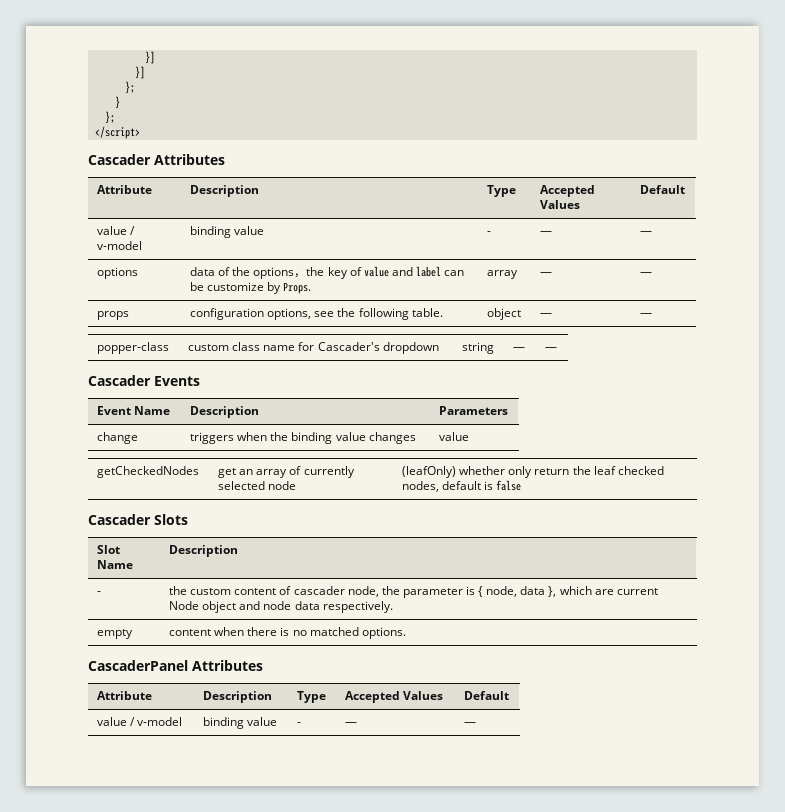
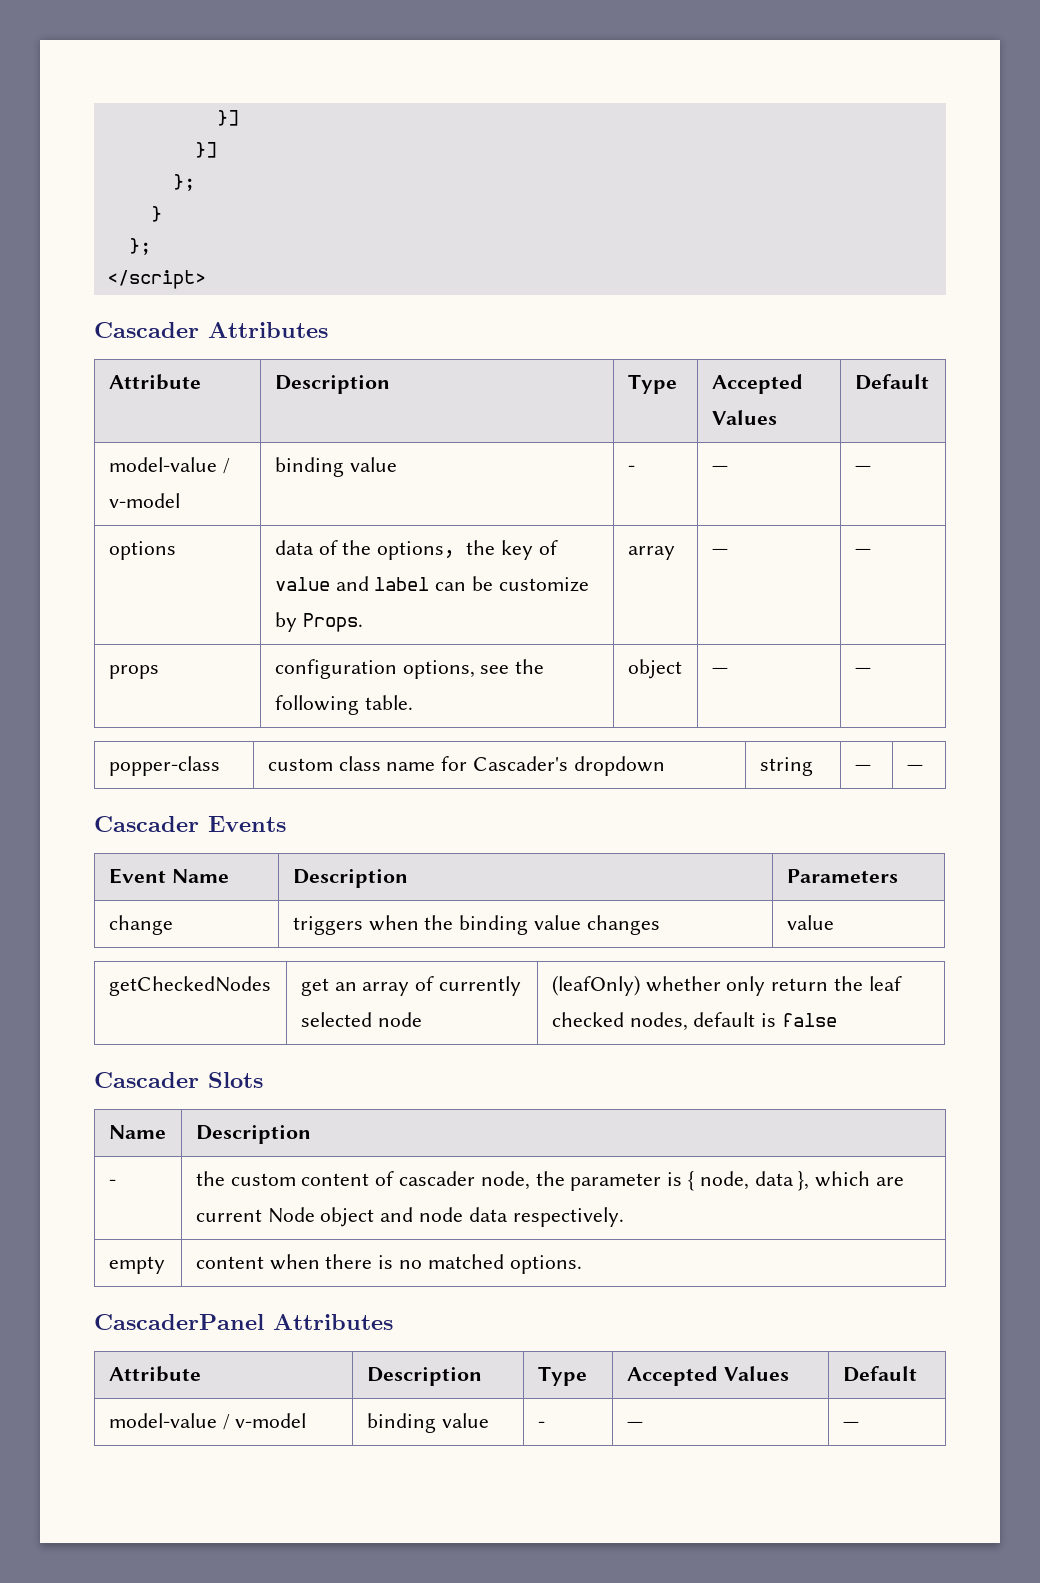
[97,226,128,235] value -> [108,457,217,472] model-value
[97,545,121,554] Slot -> (263, 1080) none
[97,717,128,726] value -> [108,1413,217,1428] model-value

